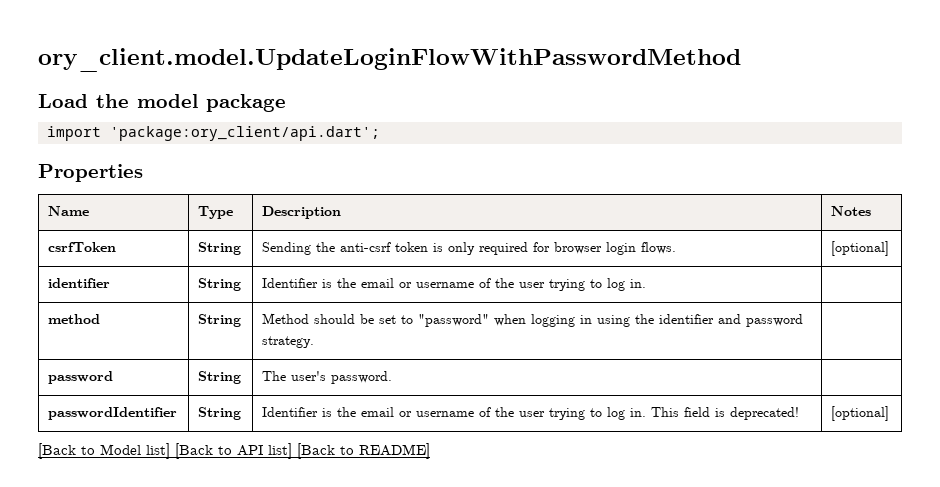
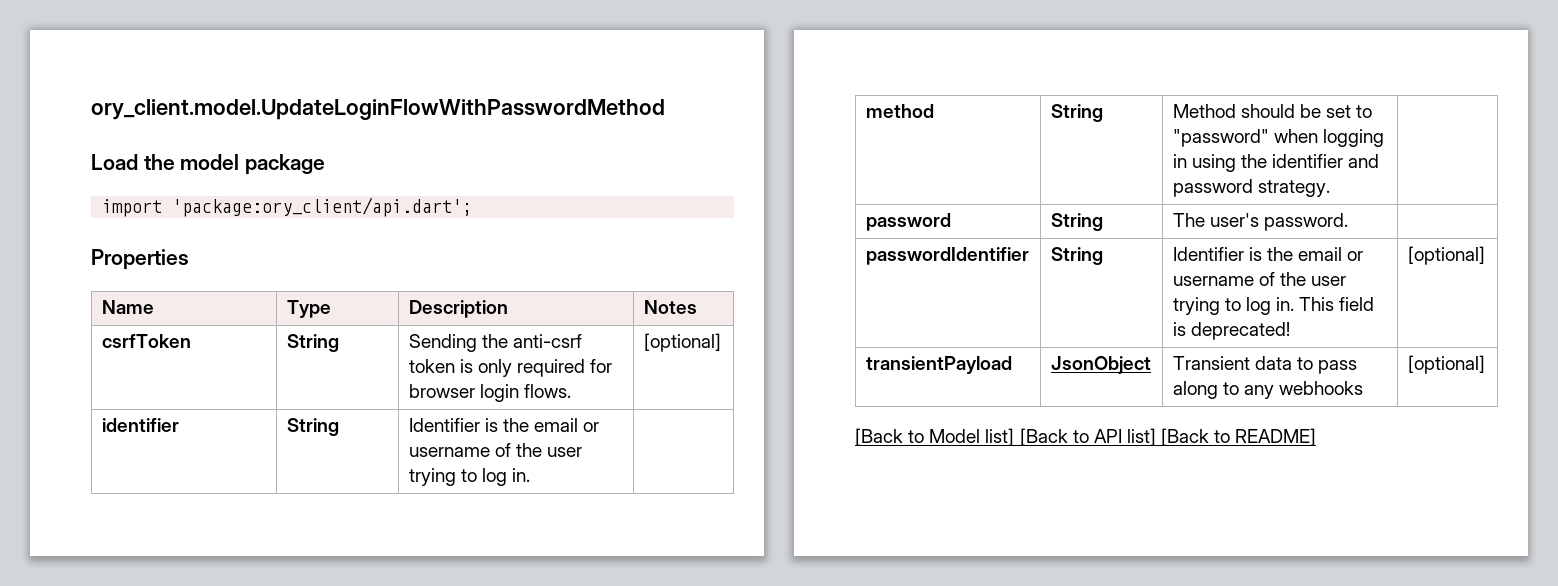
(890, 413) none -> [865,356,1012,374] [1050,356,1151,374] [1172,356,1357,374] [1172,381,1363,399] [1407,355,1485,374] // transientPayload | JsonObject | Transient data to pass along to any webhooks | [optional]

